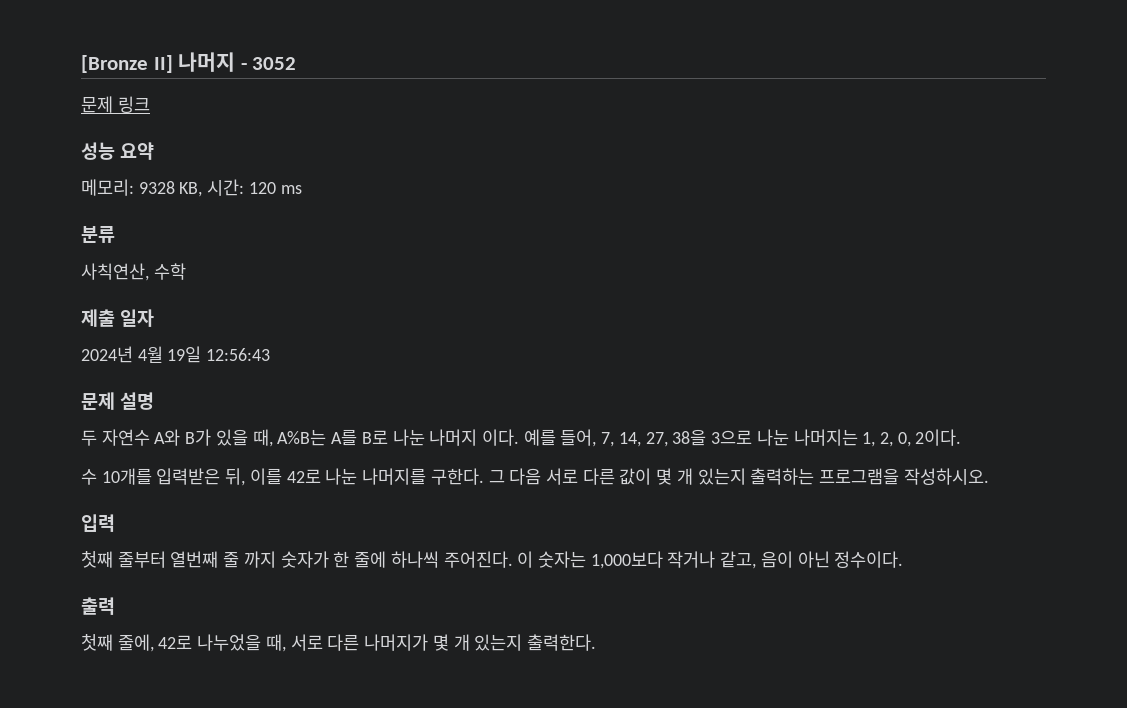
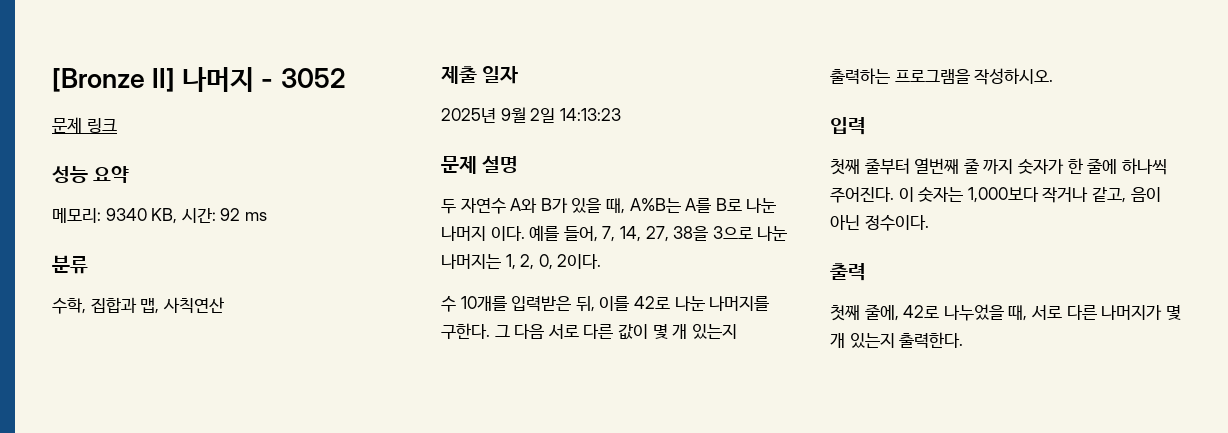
[138,181,175,194] 9328 -> [105,208,147,221] 9340
[248,182,276,194] 120 -> [220,208,241,221] 92
[81,263,186,281] [81,309,154,327] [81,346,271,363] 사칙연산, 수학 // 제출 일자 // 2024년 4월 19일 12:56:43 -> [52,297,224,314] [441,66,519,84] [441,107,621,123] 수학, 집합과 맵, 사칙연산 // 제출 일자 // 2025년 9월 2일 14:13:23

